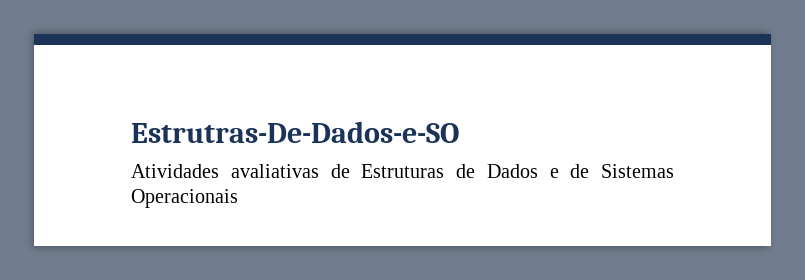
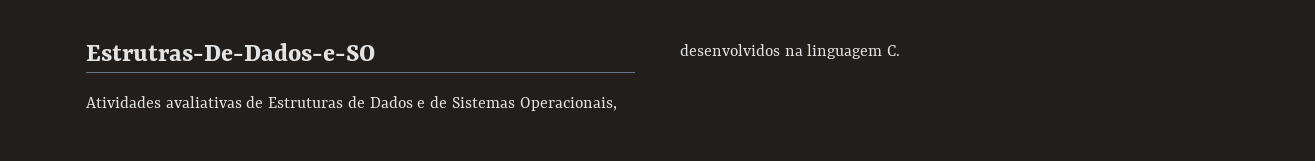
[131,189,238,208] Operacionais -> [519,97,617,111] [680,44,901,59] Operacionais, desenvolvidos na linguagem C.

